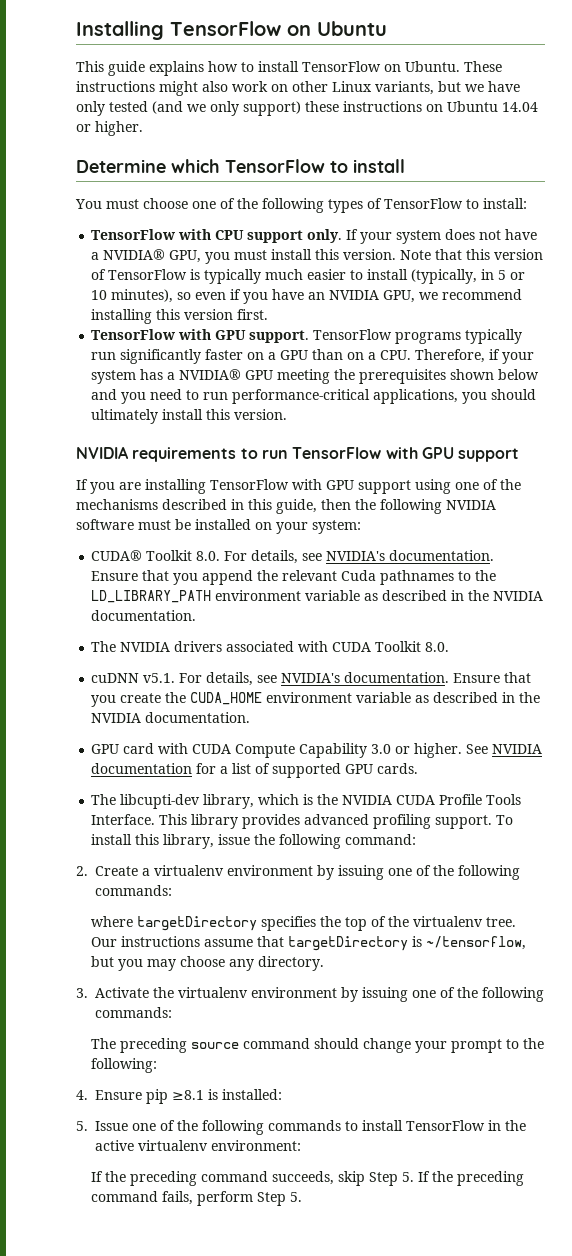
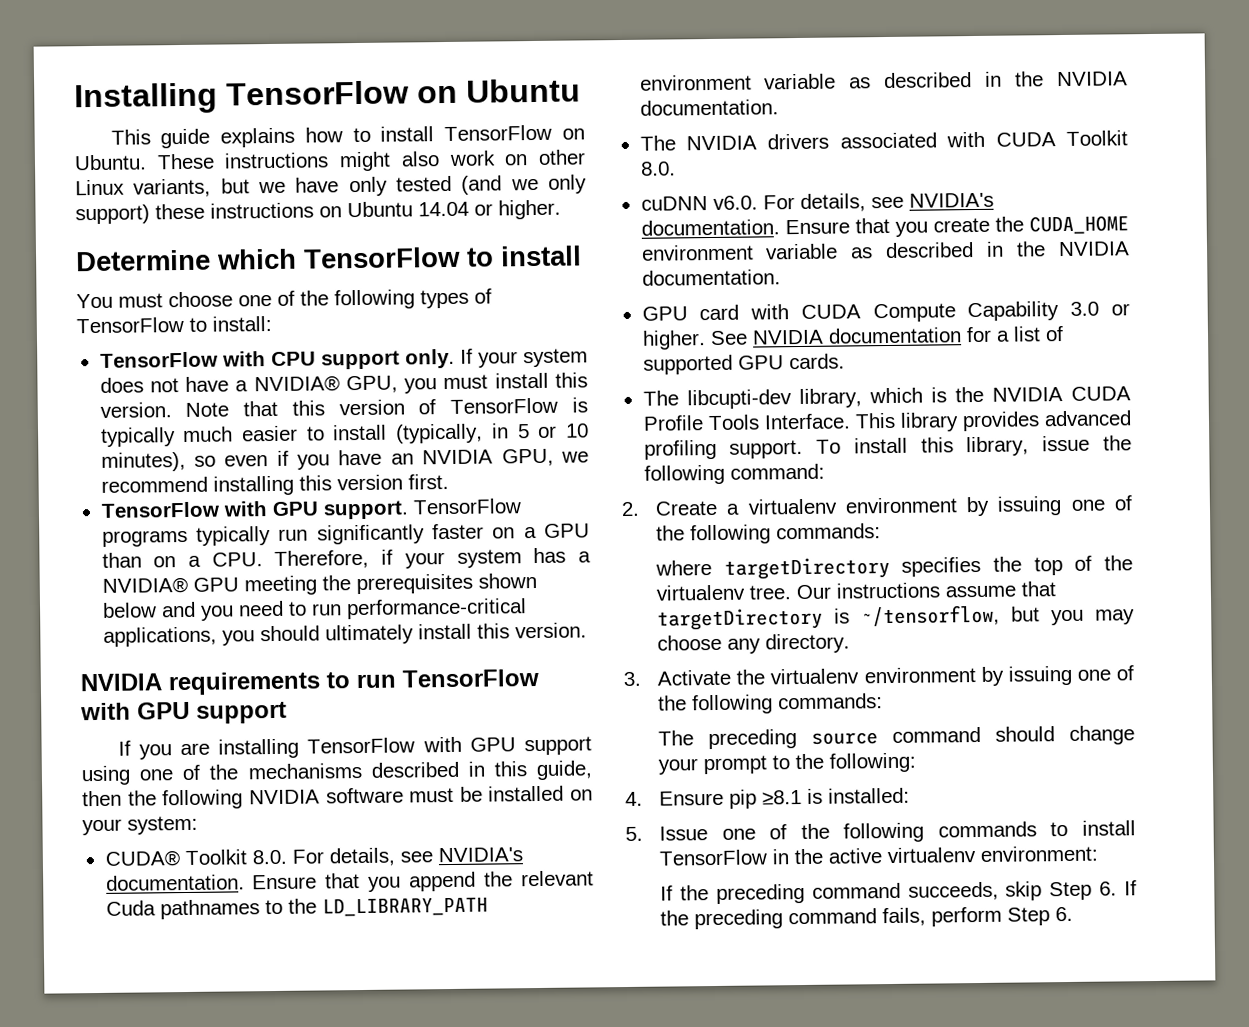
[143,673,176,683] v5.1. -> [712,195,758,210] v6.0.
[402,1172,415,1182] 5. -> [1099,881,1118,896] 6.
[290,1192,303,1202] 5. -> [1055,906,1074,922] 6.

